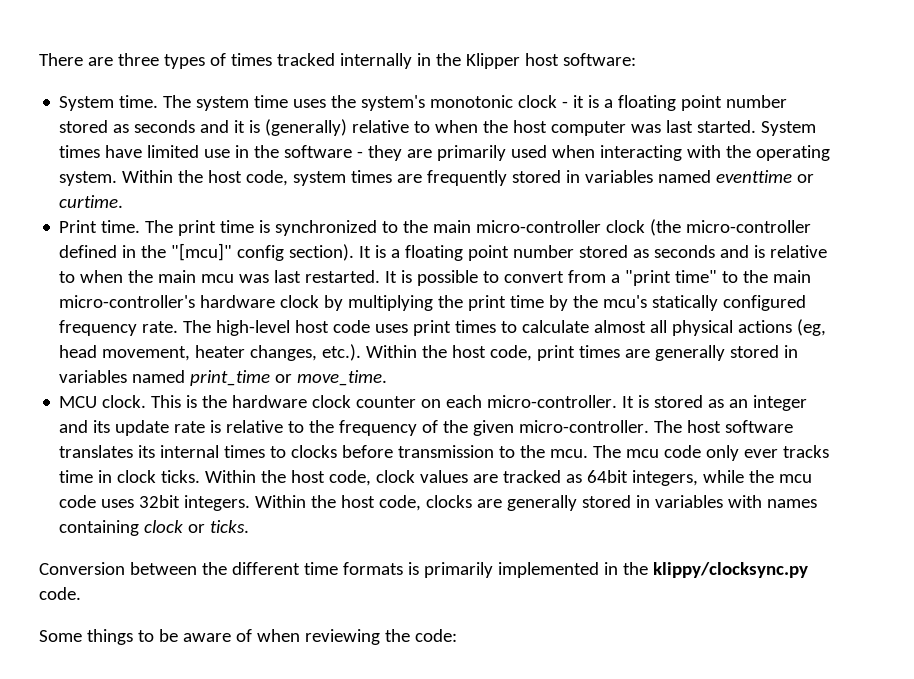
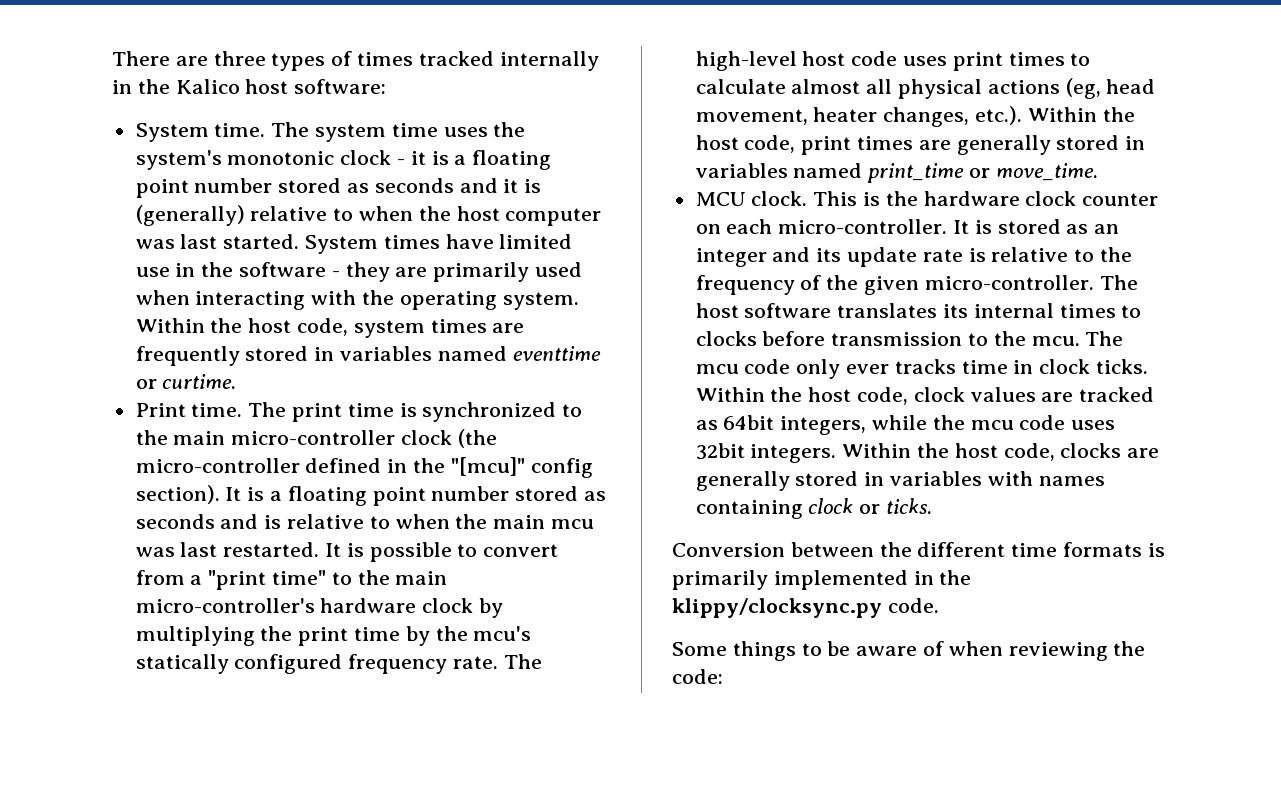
[465,53,520,69] Klipper -> [175,79,240,94] Kalico

